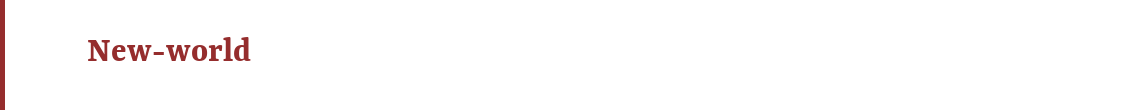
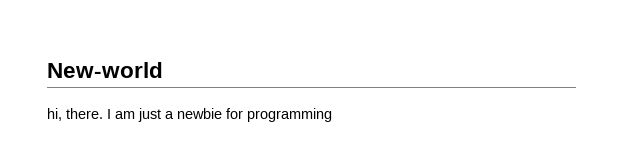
(251, 49) none -> [47,108,332,122] // hi, there. I am just a newbie for programming

